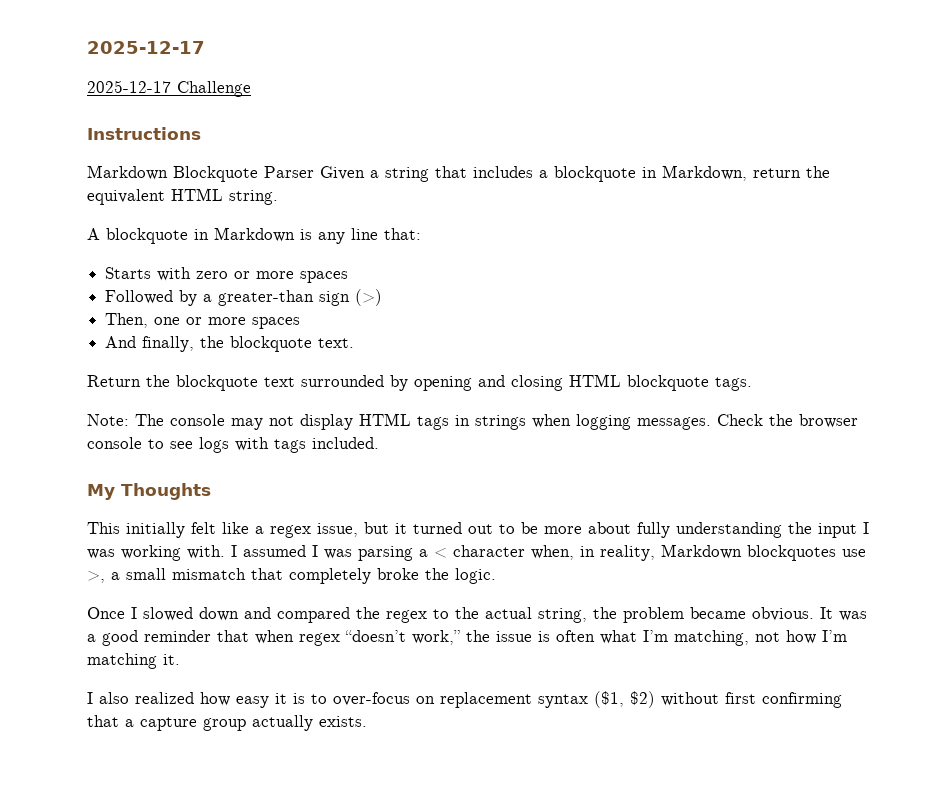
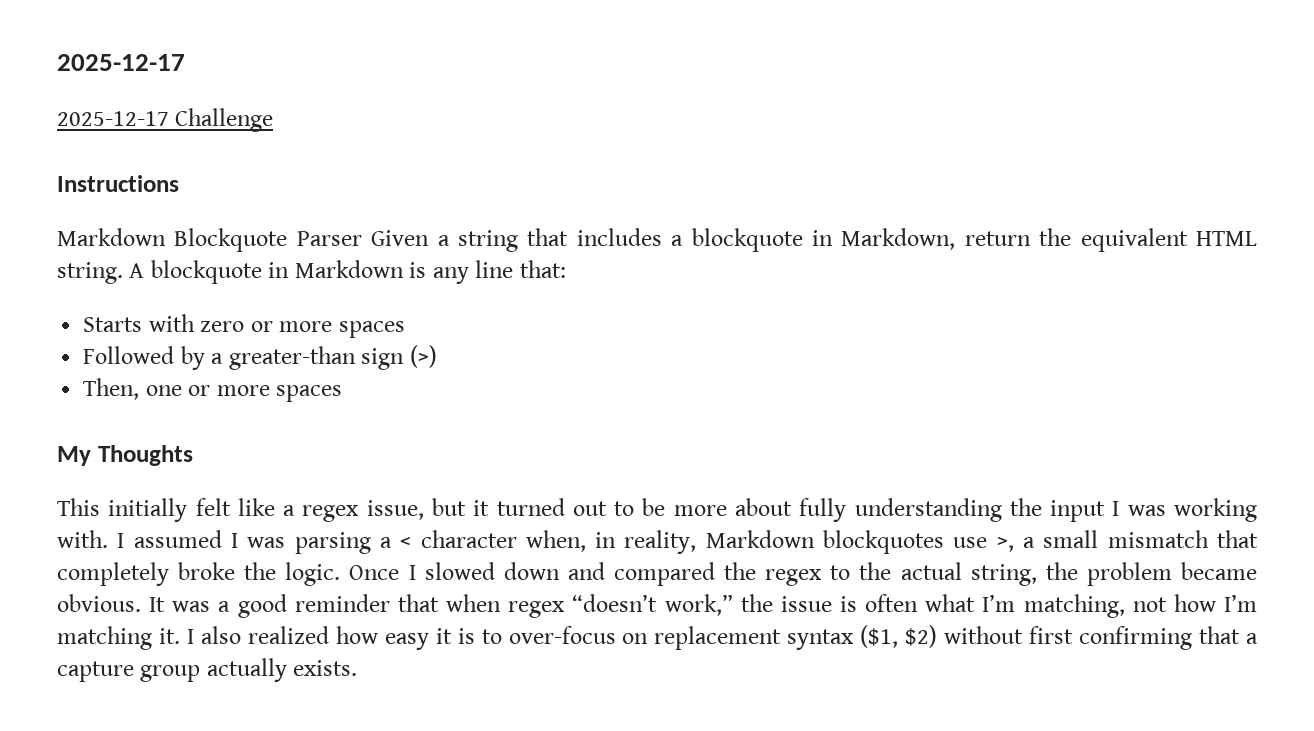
(278, 197) // -> (123, 273) none
[105,336,355,352] [87,374,752,391] [87,413,858,430] [87,437,379,453] // And finally, the blockquote text. // Return the blockquote text surrounded by opening and closing HTML blockquote tags. // Note: The console may not display HTML tags in strings when logging messages. Check the browser console to see logs with tags included. -> (343, 393) none
(496, 576) // -> (341, 574) none
(180, 659) // -> (180, 636) none

